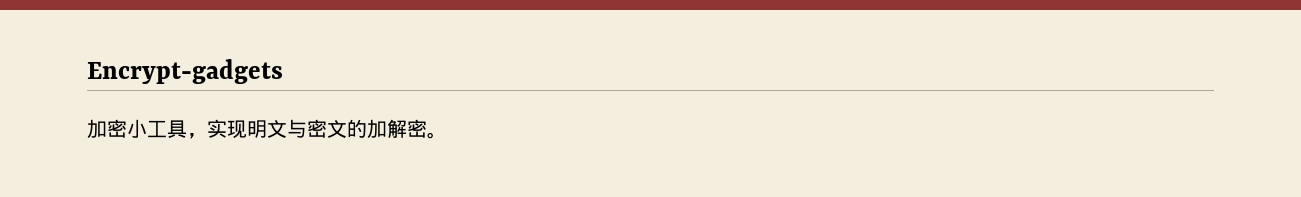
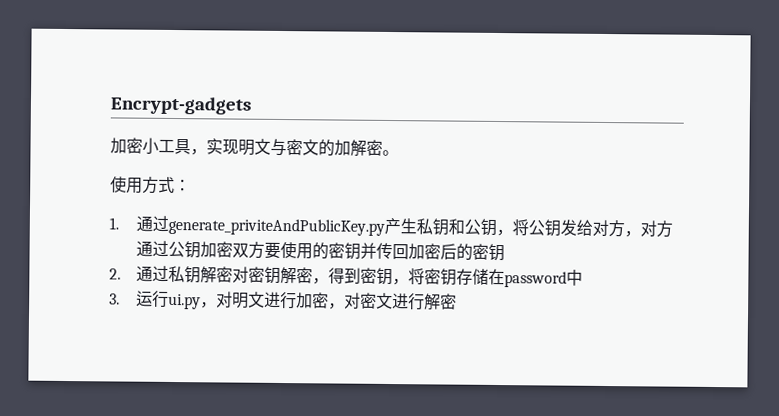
(447, 135) none -> [110,176,191,194] [109,215,674,238] [136,240,506,262] [109,265,584,288] [109,290,458,311] // 使用方式： // 1.通过generate_priviteAndPublicKey.py产生私钥和公钥，将公钥发给对方，对方通过公钥加密双方要使用的密钥并传回加密后的密钥 // 2.通过私钥解密对密钥解密，得到密钥，将密钥存储在password中 // 3.运行ui.py，对明文进行加密，对密文进行解密

